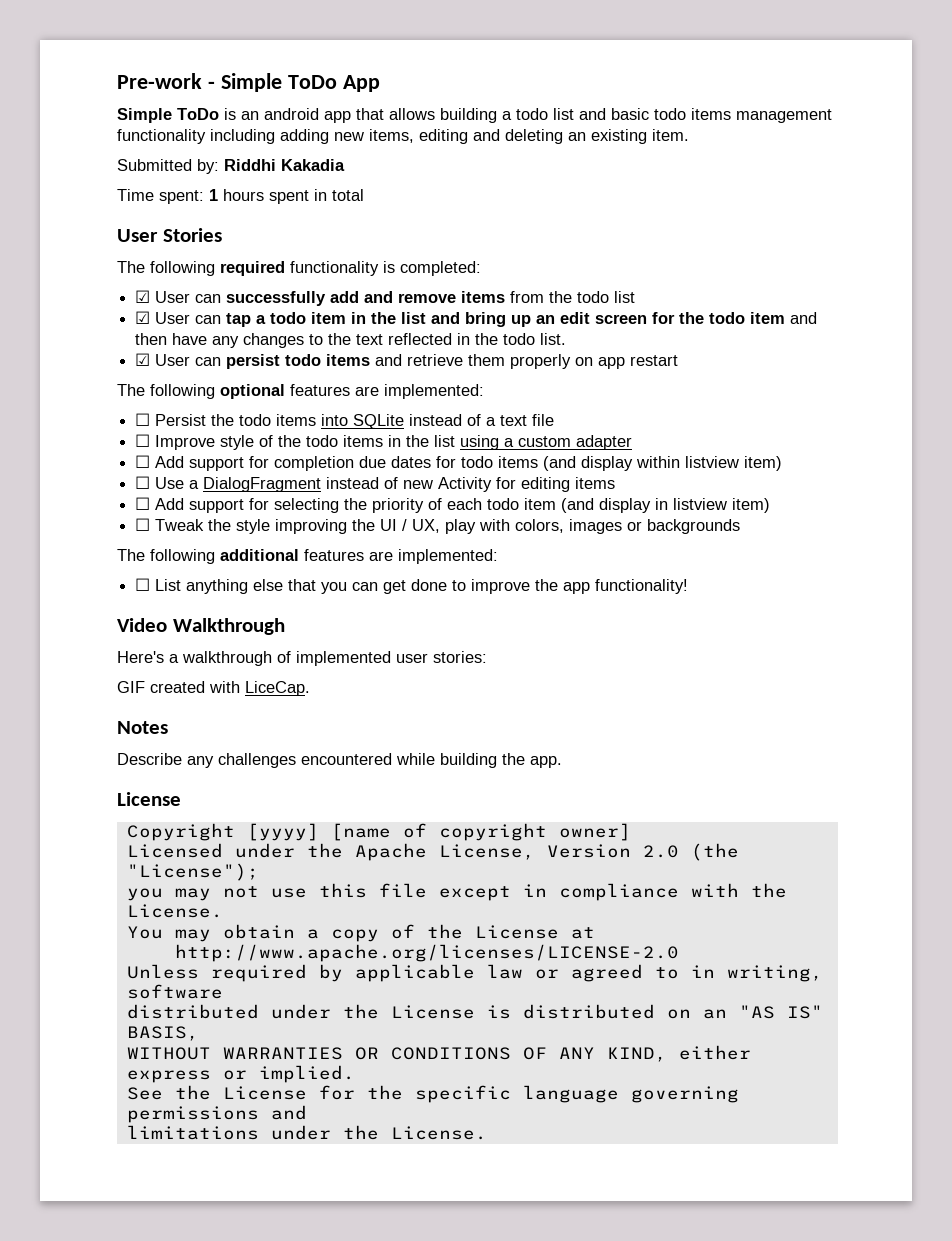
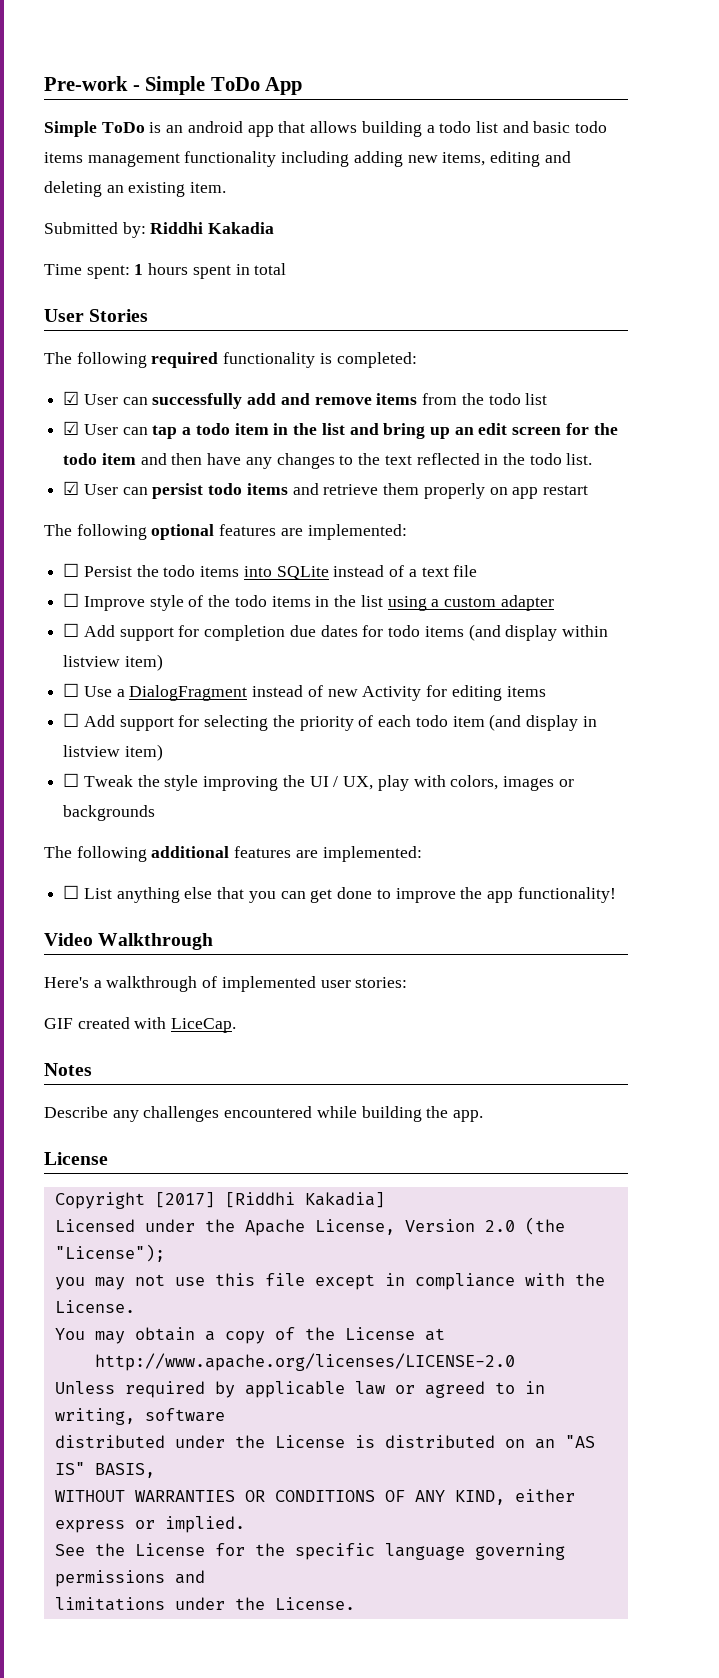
[246,823,631,841] [yyyy] [name of copyright owner] -> [154,1192,385,1208] [2017] [Riddhi Kakadia]

